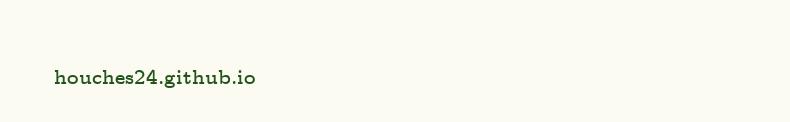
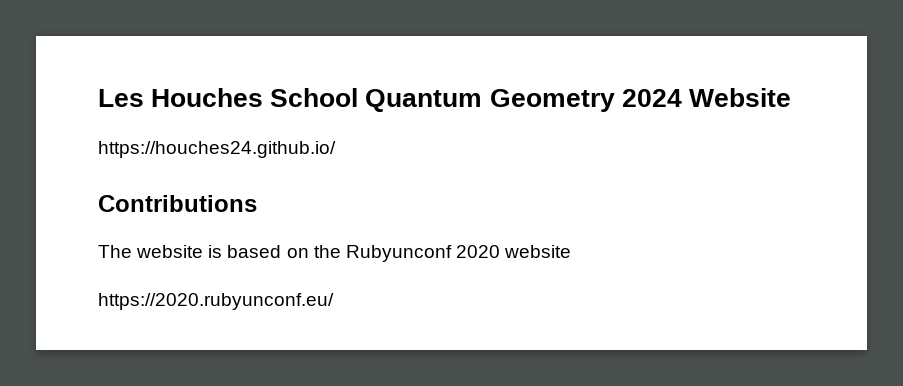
[54,69,256,88] houches24.github.io -> [98,88,791,112] [98,141,336,158] [98,195,257,212] [98,245,572,262] [98,293,334,310] Les Houches School Quantum Geometry 2024 Website // https://houches24.github.io/ // Contributions // The website is based on the Rubyunconf 2020 website // https://2020.rubyunconf.eu/

